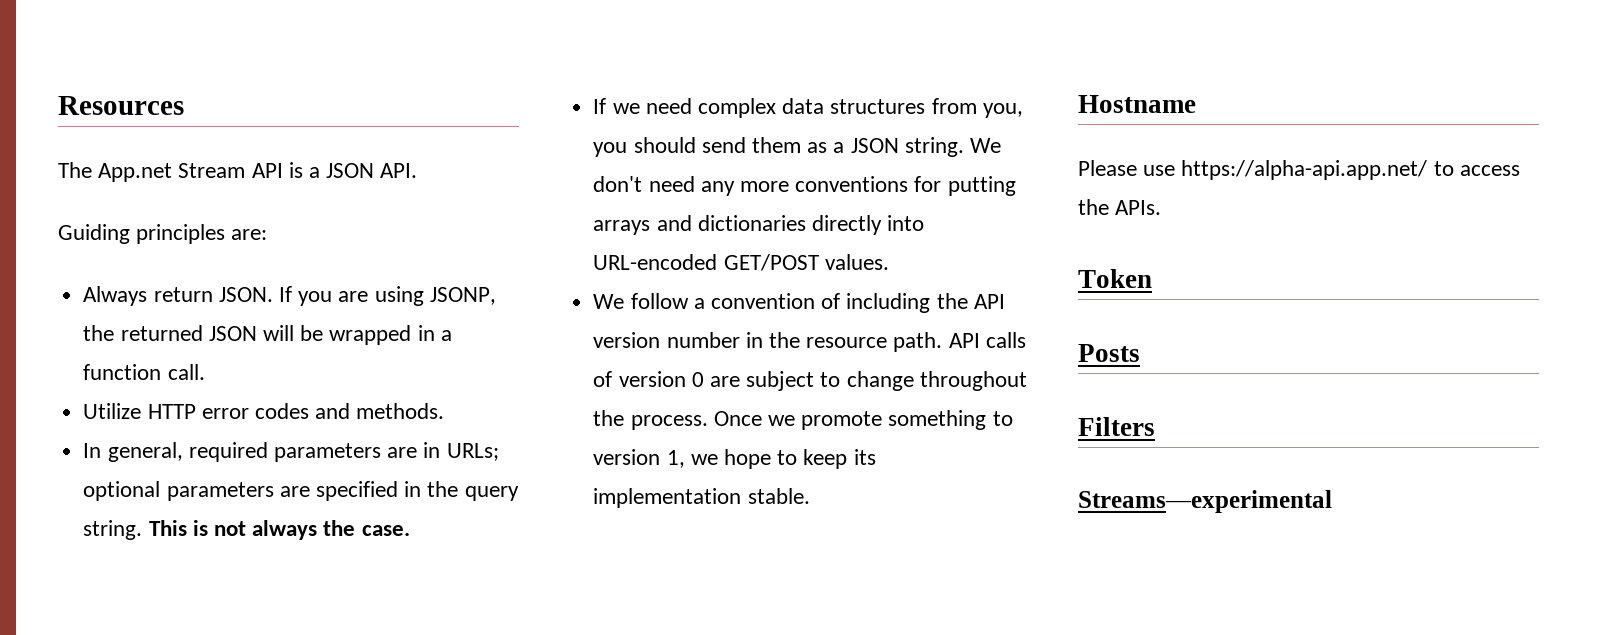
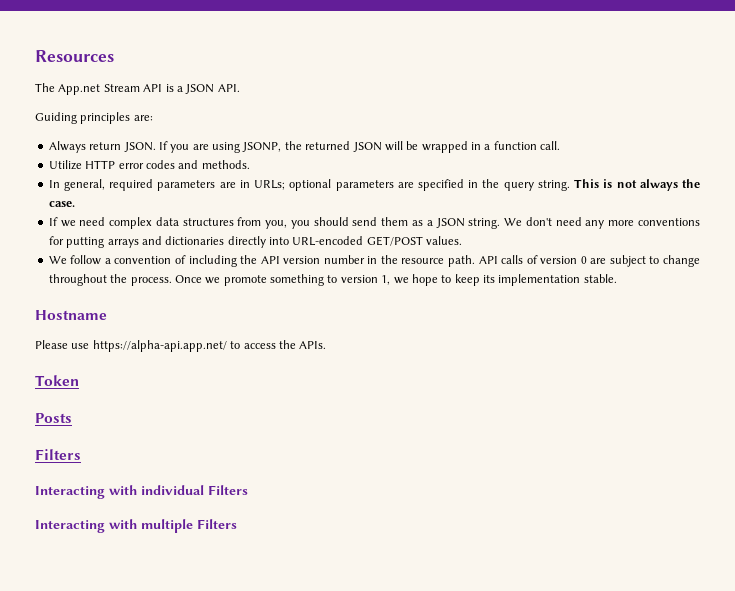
[1078,490,1332,513] Streams—experimental -> [35,485,248,499] [35,519,237,533] Interacting with individual Filters // Interacting with multiple Filters

